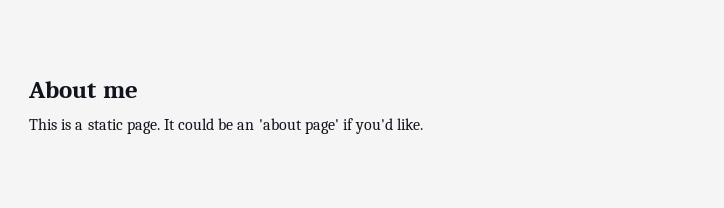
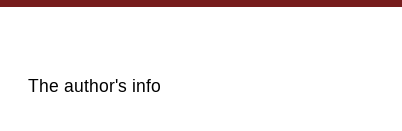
[28,81,138,98] [29,118,424,134] About me // This is a static page. It could be an 'about page' if you'd like. -> [28,79,161,92] The author's info

